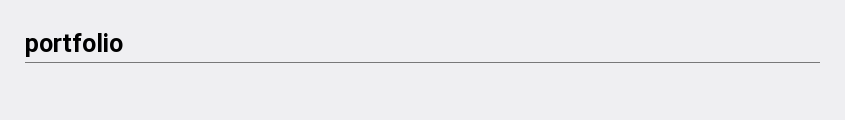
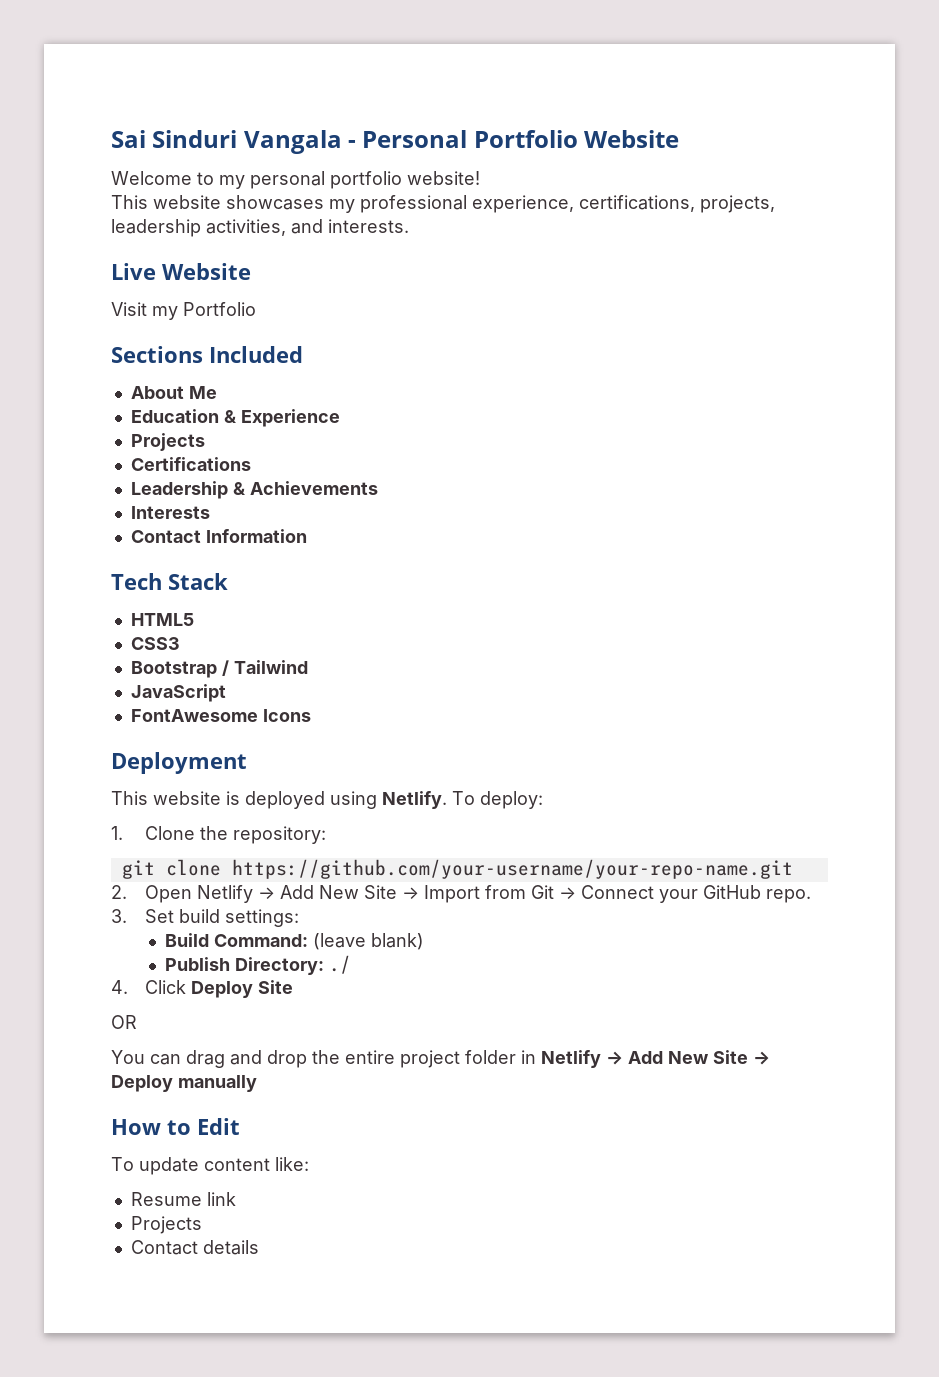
[25,33,123,57] portfolio -> [111,130,680,154] [111,171,480,189] [111,195,775,213] [111,219,409,237] [111,263,251,280] [111,302,256,320] [111,346,303,363] [130,386,217,399] [130,409,340,427] [130,433,205,451] [130,457,251,471] [130,481,378,499] [130,506,210,519] [130,529,307,543] [111,573,228,590] [130,613,194,626] [130,637,180,650] [130,660,308,678] [130,684,226,702] [130,709,311,722] [111,752,247,774] [111,791,543,809] [111,826,327,844] [121,859,793,879] [111,885,812,903] [111,909,300,927] [165,933,425,950] [165,955,352,975] [111,980,294,998] [111,1015,137,1029] [111,1050,770,1068] [111,1075,257,1092] [111,1118,240,1135] [111,1157,309,1175] [130,1192,236,1206] [130,1216,202,1234] [130,1240,259,1255] Sai Sinduri Vangala - Personal Portfolio Website // Welcome to my personal portfolio website! // This website showcases my professional experience, certifications, projects, leadership activities, and interests. // Live Website // Visit my Portfolio // Sections Included // About Me // Education & Experience // Projects // Certifications // Leadership & Achievements // Interests // Contact Information // Tech Stack // HTML5 // CSS3 // Bootstrap / Tailwind // JavaScript // FontAwesome Icons // Deployment // This website is deployed using Netlify. To deploy: // 1. Clone the repository: // git clone https://github.com/your-username/your-repo-name.git // 2. Open Netlify → Add New Site → Import from Git → Connect your GitHub repo. // 3. Set build settings: // Build Command: (leave blank) // Publish Directory: ./ // 4. Click Deploy Site // OR // You can drag and drop the entire project folder in Netlify → Add New Site → Deploy manually // How to Edit // To update content like: // Resume link // Projects // Contact details

